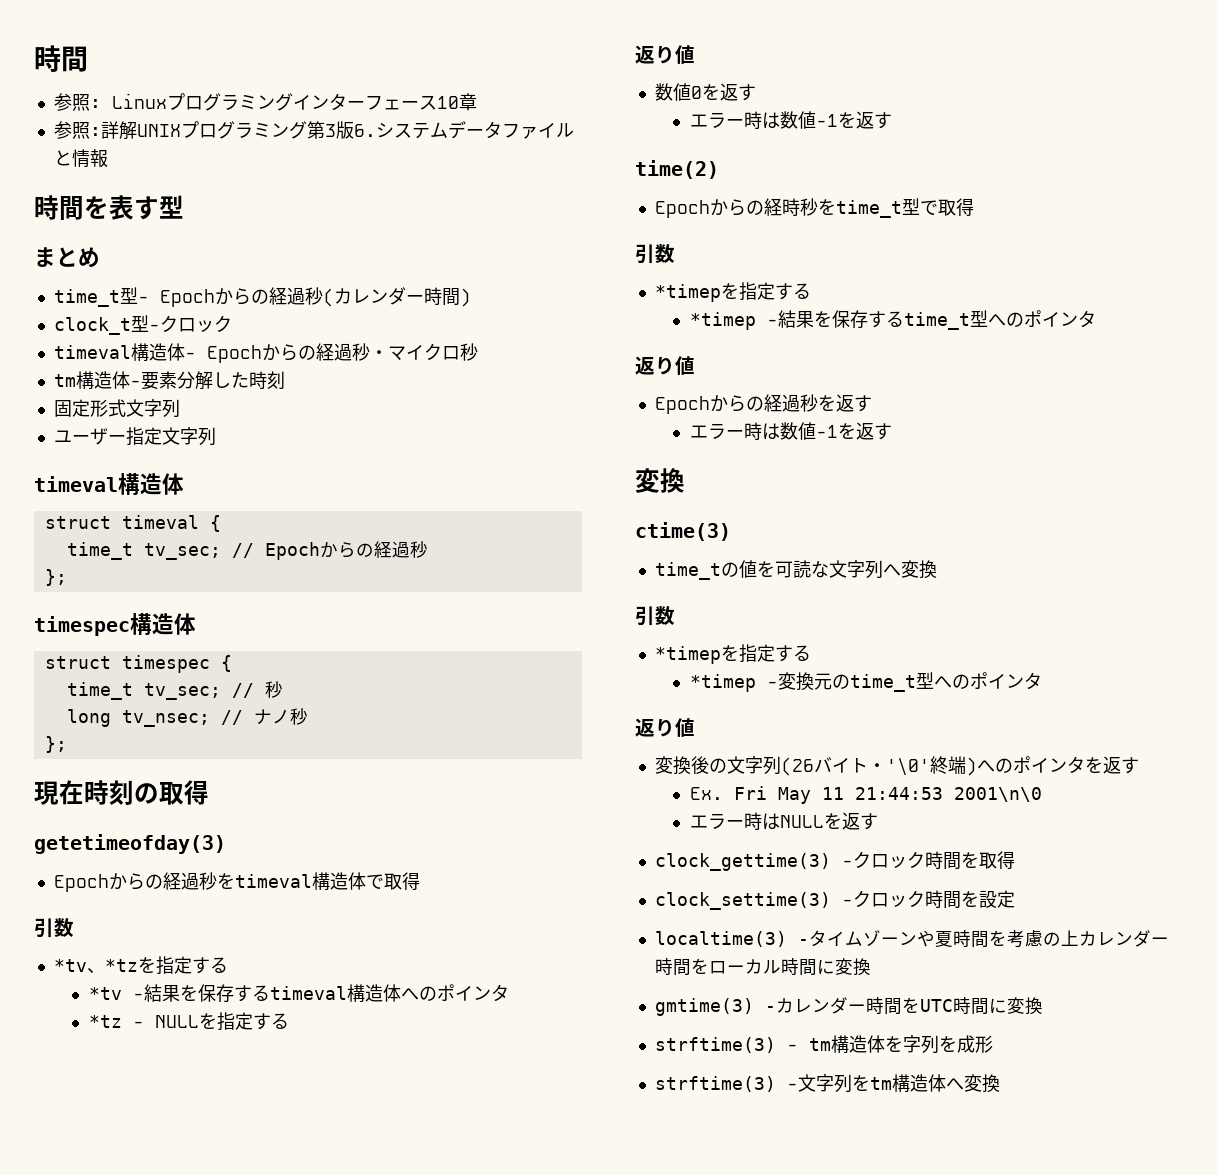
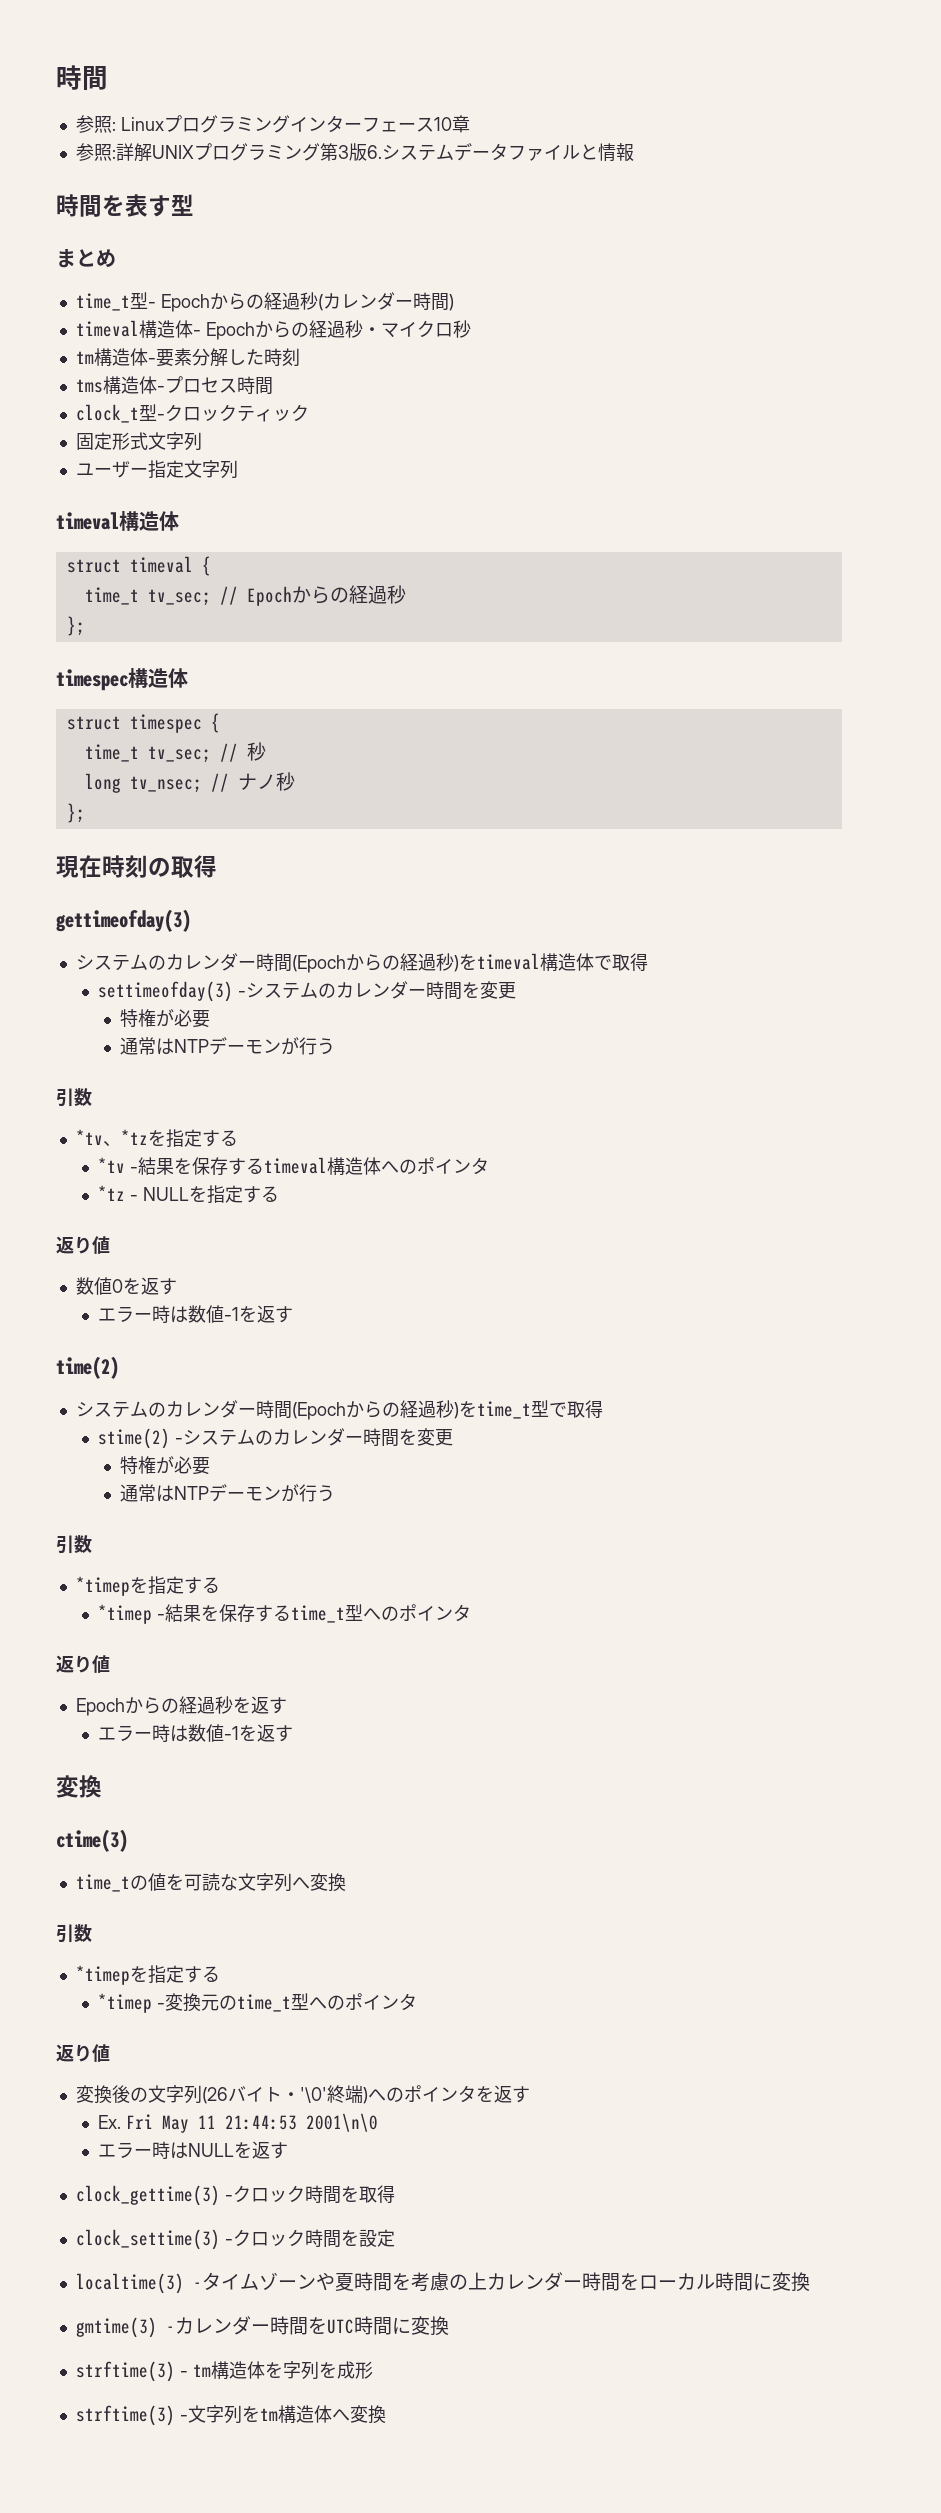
[53,315,232,335] // clock_t型-クロック -> (454, 302) none
(285, 380) none -> [75,376,273,395] [75,404,309,423] // tms構造体-プロセス時間 // clock_t型-クロックティック
[34,834,226,854] [53,872,217,892] getetimeofday(3) // Epochからの経過秒 -> [56,909,191,932] [75,953,459,973] gettimeofday(3) // システムのカレンダー時間(Epochからの経過秒)
(420, 881) none -> [98,981,517,1002] [120,1009,211,1028] [120,1037,336,1055] // settimeofday(3) -システムのカレンダー時間を変更 // 特権が必要 // 通常はNTPデーモンが行う
[654,198,974,218] Epochからの経時秒をtime_t型で取得 -> [75,1400,603,1420] [98,1428,454,1449] [120,1456,211,1475] [120,1484,336,1502] システムのカレンダー時間(Epochからの経過秒)をtime_t型で取得 // stime(2) -システムのカレンダー時間を変更 // 特権が必要 // 通常はNTPデーモンが行う

